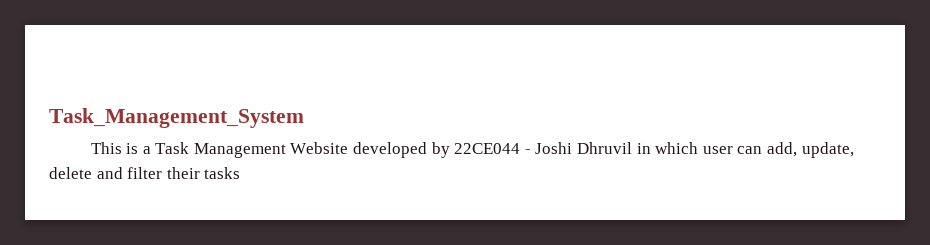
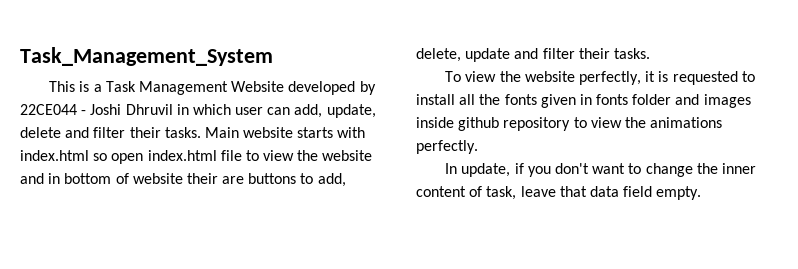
[204,167,241,179] tasks -> [164,127,366,138] [20,150,373,164] [20,173,346,187] [416,48,650,62] [445,71,755,85] [416,94,751,108] [416,117,723,131] [416,140,478,154] [445,163,756,177] [416,186,702,200] tasks. Main website starts with index.html so open index.html file to view the website and in bottom of website their are buttons to add, delete, update and filter their tasks. // To view the website perfectly, it is requested to install all the fonts given in fonts folder and images inside github repository to view the animations perfectly. // In update, if you don't want to change the inner content of task, leave that data field empty.

